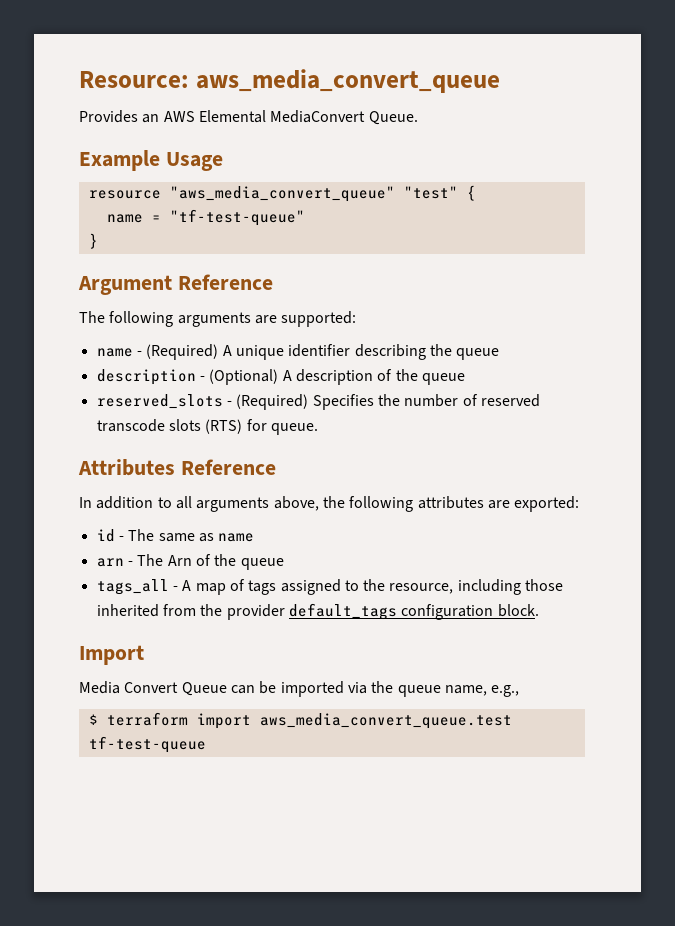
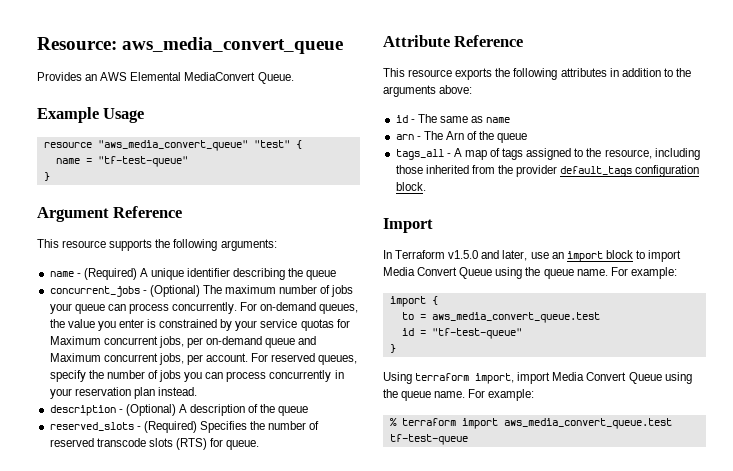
[79,311,357,327] The following arguments are supported: -> [37,239,277,251] This resource supports the following arguments:
(500, 354) none -> [49,285,354,297] [49,302,359,314] [49,319,350,331] [49,336,317,348] [49,353,358,365] [49,370,344,382] [49,387,197,399] // concurrent_jobs - (Optional) The maximum number of jobs your queue can process concurrently. For on-demand queues, the value you enter is constrained by your service quotas for Maximum concurrent jobs, per on-demand queue and Maximum concurrent jobs, per account. For reserved queues, specify the number of jobs you can process concurrently in your reservation plan instead.
[78,459,276,476] [79,496,580,512] Attributes Reference // In addition to all arguments above, the following attributes are exported: -> [383,35,524,47] [383,68,691,80] [383,85,473,97] Attribute Reference // This resource exports the following attributes in addition to the arguments above:
[79,681,520,697] [88,714,98,725] Media Convert Queue can be imported via the queue name, e.g., // $ -> [383,250,682,262] [383,267,677,279] [389,296,438,307] [401,312,600,323] [401,328,522,339] [389,344,396,353] [383,372,692,384] [383,389,535,401] [389,418,397,426] In Terraform v1.5.0 and later, use an import block to import Media Convert Queue using the queue name. For example: // import { // to = aws_media_convert_queue.test // id = "tf-test-queue" // } // Using terraform import, import Media Convert Queue using the queue name. For example: // %

